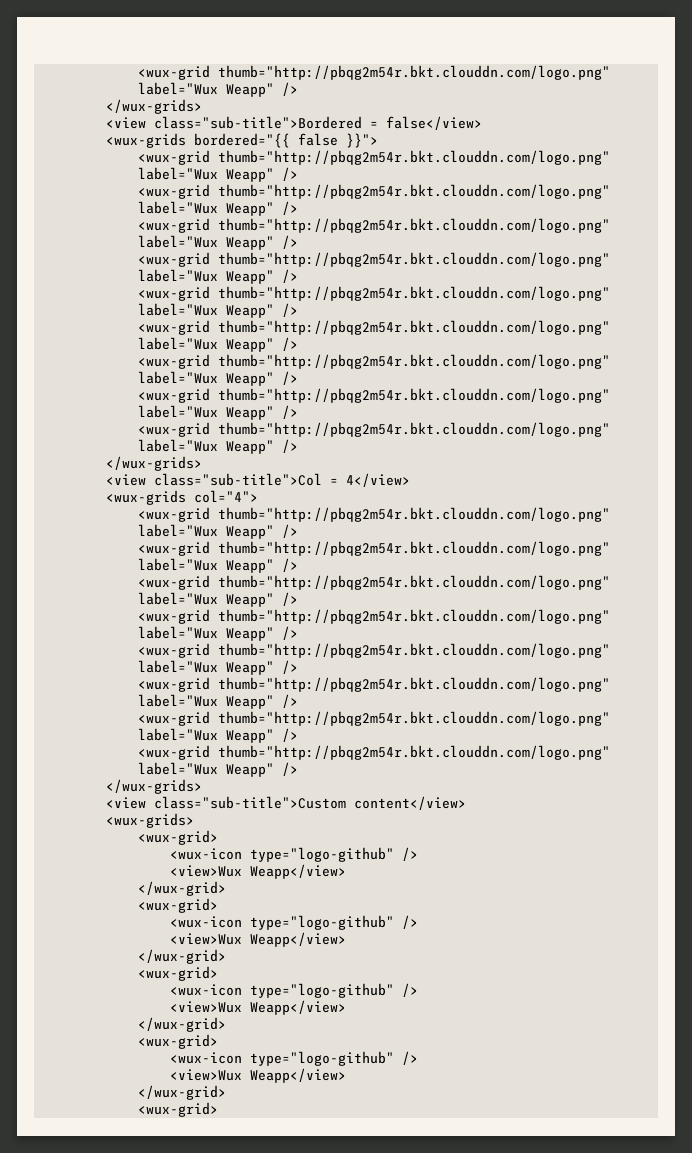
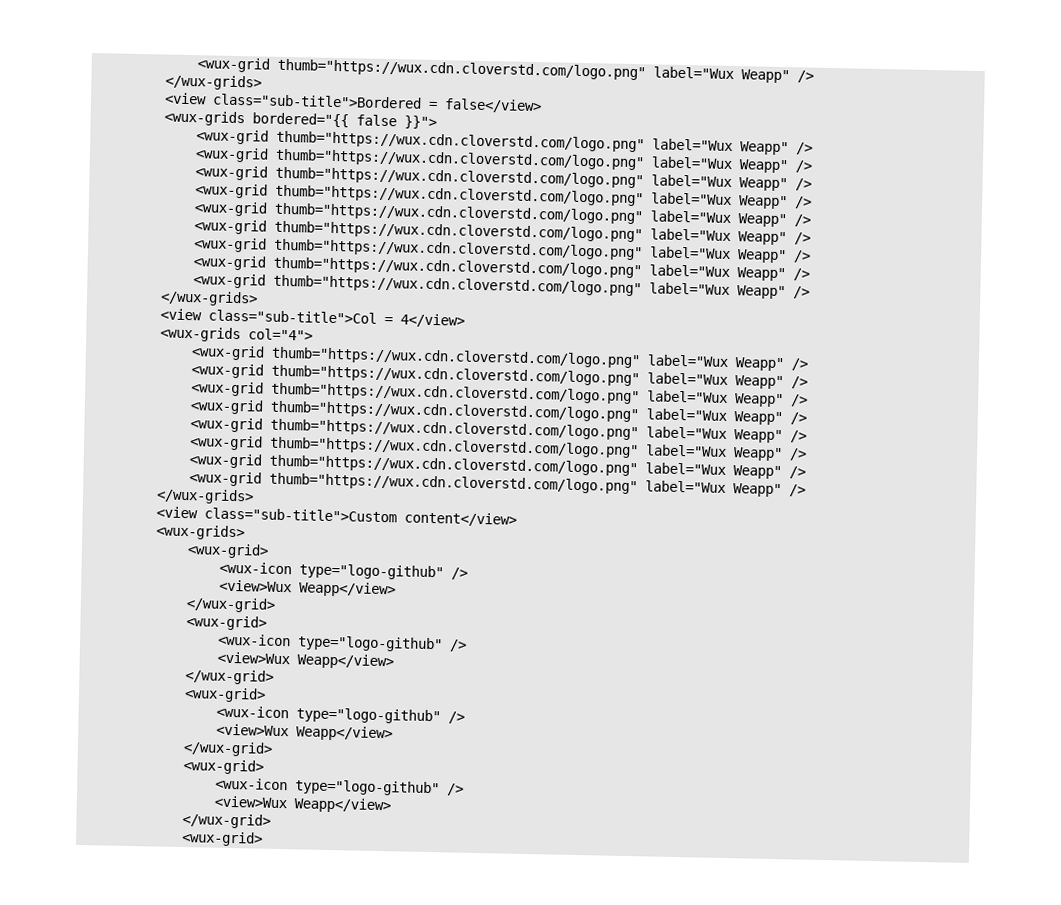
[138,65,611,80] <wux-grid thumb="http://pbqg2m54r.bkt.clouddn.com/logo.png" -> [196,57,646,81] <wux-grid thumb="https://wux.cdn.cloverstd.com/logo.png"
[218,150,611,165] [138,167,299,182] [138,184,611,199] [138,201,299,216] [138,218,611,233] [138,235,299,250] [138,252,611,267] [138,269,299,284] [138,286,611,301] [138,303,299,318] [138,320,611,335] [138,337,299,352] [138,354,611,369] [138,371,299,386] [138,388,611,403] [138,405,299,420] [138,422,611,437] thumb="http://pbqg2m54r.bkt.clouddn.com/logo.png" label="Wux Weapp" /> // <wux-grid thumb="http://pbqg2m54r.bkt.clouddn.com/logo.png" label="Wux Weapp" /> // <wux-grid thumb="http://pbqg2m54r.bkt.clouddn.com/logo.png" label="Wux Weapp" /> // <wux-grid thumb="http://pbqg2m54r.bkt.clouddn.com/logo.png" label="Wux Weapp" /> // <wux-grid thumb="http://pbqg2m54r.bkt.clouddn.com/logo.png" label="Wux Weapp" /> // <wux-grid thumb="http://pbqg2m54r.bkt.clouddn.com/logo.png" label="Wux Weapp" /> // <wux-grid thumb="http://pbqg2m54r.bkt.clouddn.com/logo.png" label="Wux Weapp" /> // <wux-grid thumb="http://pbqg2m54r.bkt.clouddn.com/logo.png" label="Wux Weapp" /> // <wux-grid thumb="http://pbqg2m54r.bkt.clouddn.com/logo.png" -> [275,130,813,156] [194,147,812,174] [194,165,812,192] [194,183,812,210] [193,201,811,228] [193,219,811,246] [193,237,811,264] [192,255,810,282] [192,273,642,297] thumb="https://wux.cdn.cloverstd.com/logo.png" label="Wux Weapp" /> // <wux-grid thumb="https://wux.cdn.cloverstd.com/logo.png" label="Wux Weapp" /> // <wux-grid thumb="https://wux.cdn.cloverstd.com/logo.png" label="Wux Weapp" /> // <wux-grid thumb="https://wux.cdn.cloverstd.com/logo.png" label="Wux Weapp" /> // <wux-grid thumb="https://wux.cdn.cloverstd.com/logo.png" label="Wux Weapp" /> // <wux-grid thumb="https://wux.cdn.cloverstd.com/logo.png" label="Wux Weapp" /> // <wux-grid thumb="https://wux.cdn.cloverstd.com/logo.png" label="Wux Weapp" /> // <wux-grid thumb="https://wux.cdn.cloverstd.com/logo.png" label="Wux Weapp" /> // <wux-grid thumb="https://wux.cdn.cloverstd.com/logo.png"
[218,507,611,522] [138,524,299,539] [138,541,611,556] [138,558,299,573] [138,575,611,590] [138,592,299,607] [138,609,611,624] [138,626,299,641] [138,643,611,658] [138,660,299,675] [138,677,611,692] [138,694,299,709] [138,711,611,726] [138,728,299,743] [138,745,611,760] thumb="http://pbqg2m54r.bkt.clouddn.com/logo.png" label="Wux Weapp" /> // <wux-grid thumb="http://pbqg2m54r.bkt.clouddn.com/logo.png" label="Wux Weapp" /> // <wux-grid thumb="http://pbqg2m54r.bkt.clouddn.com/logo.png" label="Wux Weapp" /> // <wux-grid thumb="http://pbqg2m54r.bkt.clouddn.com/logo.png" label="Wux Weapp" /> // <wux-grid thumb="http://pbqg2m54r.bkt.clouddn.com/logo.png" label="Wux Weapp" /> // <wux-grid thumb="http://pbqg2m54r.bkt.clouddn.com/logo.png" label="Wux Weapp" /> // <wux-grid thumb="http://pbqg2m54r.bkt.clouddn.com/logo.png" label="Wux Weapp" /> // <wux-grid thumb="http://pbqg2m54r.bkt.clouddn.com/logo.png" -> [270,346,808,372] [190,363,808,390] [190,381,808,408] [189,399,807,426] [189,417,807,444] [188,435,807,462] [188,453,806,480] [188,471,638,495] thumb="https://wux.cdn.cloverstd.com/logo.png" label="Wux Weapp" /> // <wux-grid thumb="https://wux.cdn.cloverstd.com/logo.png" label="Wux Weapp" /> // <wux-grid thumb="https://wux.cdn.cloverstd.com/logo.png" label="Wux Weapp" /> // <wux-grid thumb="https://wux.cdn.cloverstd.com/logo.png" label="Wux Weapp" /> // <wux-grid thumb="https://wux.cdn.cloverstd.com/logo.png" label="Wux Weapp" /> // <wux-grid thumb="https://wux.cdn.cloverstd.com/logo.png" label="Wux Weapp" /> // <wux-grid thumb="https://wux.cdn.cloverstd.com/logo.png" label="Wux Weapp" /> // <wux-grid thumb="https://wux.cdn.cloverstd.com/logo.png"

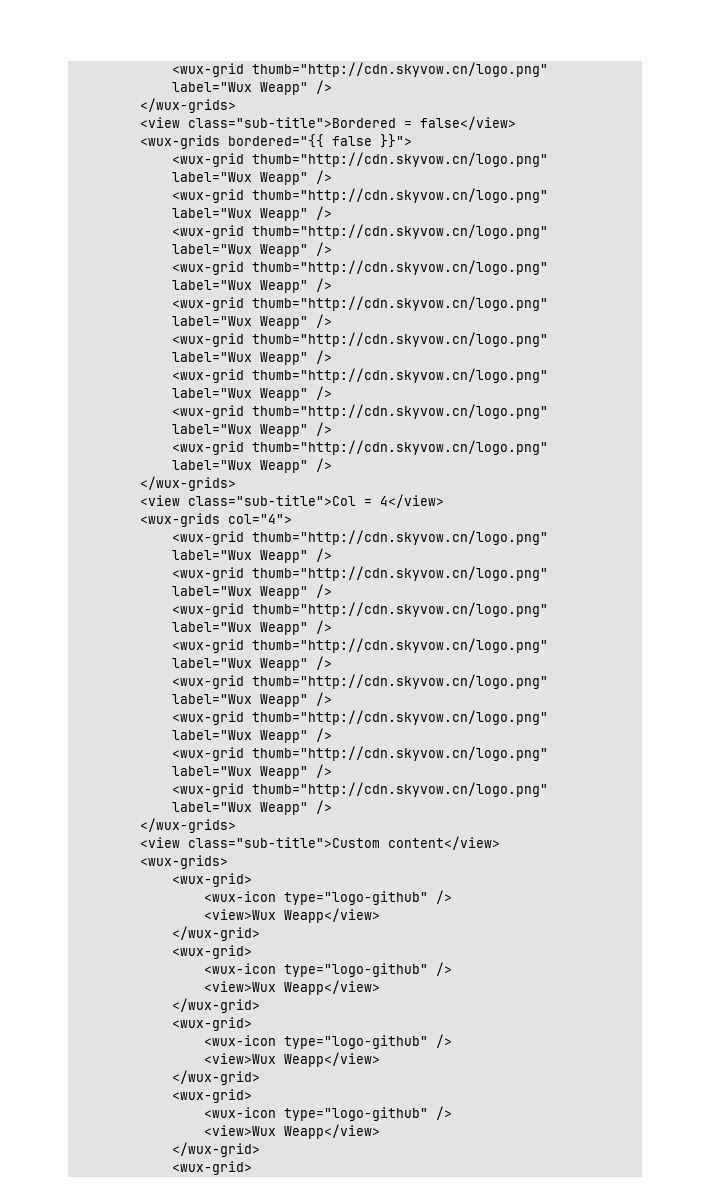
[196,57,646,81] <wux-grid thumb="https://wux.cdn.cloverstd.com/logo.png" -> [172,62,549,77] <wux-grid thumb="http://cdn.skyvow.cn/logo.png"
[275,130,813,156] [194,147,812,174] [194,165,812,192] [194,183,812,210] [193,201,811,228] [193,219,811,246] [193,237,811,264] [192,255,810,282] [192,273,642,297] thumb="https://wux.cdn.cloverstd.com/logo.png" label="Wux Weapp" /> // <wux-grid thumb="https://wux.cdn.cloverstd.com/logo.png" label="Wux Weapp" /> // <wux-grid thumb="https://wux.cdn.cloverstd.com/logo.png" label="Wux Weapp" /> // <wux-grid thumb="https://wux.cdn.cloverstd.com/logo.png" label="Wux Weapp" /> // <wux-grid thumb="https://wux.cdn.cloverstd.com/logo.png" label="Wux Weapp" /> // <wux-grid thumb="https://wux.cdn.cloverstd.com/logo.png" label="Wux Weapp" /> // <wux-grid thumb="https://wux.cdn.cloverstd.com/logo.png" label="Wux Weapp" /> // <wux-grid thumb="https://wux.cdn.cloverstd.com/logo.png" label="Wux Weapp" /> // <wux-grid thumb="https://wux.cdn.cloverstd.com/logo.png" -> [252,152,549,167] [172,170,333,185] [172,188,549,203] [172,206,333,221] [172,224,549,239] [172,242,333,257] [172,260,549,275] [172,278,333,293] [172,296,549,311] [172,314,333,329] [172,332,549,347] [172,350,333,365] [172,368,549,383] [172,386,333,401] [172,404,549,419] [172,422,333,437] [172,440,549,455] thumb="http://cdn.skyvow.cn/logo.png" label="Wux Weapp" /> // <wux-grid thumb="http://cdn.skyvow.cn/logo.png" label="Wux Weapp" /> // <wux-grid thumb="http://cdn.skyvow.cn/logo.png" label="Wux Weapp" /> // <wux-grid thumb="http://cdn.skyvow.cn/logo.png" label="Wux Weapp" /> // <wux-grid thumb="http://cdn.skyvow.cn/logo.png" label="Wux Weapp" /> // <wux-grid thumb="http://cdn.skyvow.cn/logo.png" label="Wux Weapp" /> // <wux-grid thumb="http://cdn.skyvow.cn/logo.png" label="Wux Weapp" /> // <wux-grid thumb="http://cdn.skyvow.cn/logo.png" label="Wux Weapp" /> // <wux-grid thumb="http://cdn.skyvow.cn/logo.png"
[270,346,808,372] [190,363,808,390] [190,381,808,408] [189,399,807,426] [189,417,807,444] [188,435,807,462] [188,453,806,480] [188,471,638,495] thumb="https://wux.cdn.cloverstd.com/logo.png" label="Wux Weapp" /> // <wux-grid thumb="https://wux.cdn.cloverstd.com/logo.png" label="Wux Weapp" /> // <wux-grid thumb="https://wux.cdn.cloverstd.com/logo.png" label="Wux Weapp" /> // <wux-grid thumb="https://wux.cdn.cloverstd.com/logo.png" label="Wux Weapp" /> // <wux-grid thumb="https://wux.cdn.cloverstd.com/logo.png" label="Wux Weapp" /> // <wux-grid thumb="https://wux.cdn.cloverstd.com/logo.png" label="Wux Weapp" /> // <wux-grid thumb="https://wux.cdn.cloverstd.com/logo.png" label="Wux Weapp" /> // <wux-grid thumb="https://wux.cdn.cloverstd.com/logo.png" -> [252,530,549,545] [172,548,333,563] [172,566,549,581] [172,584,333,599] [172,602,549,617] [172,620,333,635] [172,638,549,653] [172,656,333,671] [172,674,549,689] [172,692,333,707] [172,710,549,725] [172,728,333,743] [172,746,549,761] [172,764,333,779] [172,782,549,797] thumb="http://cdn.skyvow.cn/logo.png" label="Wux Weapp" /> // <wux-grid thumb="http://cdn.skyvow.cn/logo.png" label="Wux Weapp" /> // <wux-grid thumb="http://cdn.skyvow.cn/logo.png" label="Wux Weapp" /> // <wux-grid thumb="http://cdn.skyvow.cn/logo.png" label="Wux Weapp" /> // <wux-grid thumb="http://cdn.skyvow.cn/logo.png" label="Wux Weapp" /> // <wux-grid thumb="http://cdn.skyvow.cn/logo.png" label="Wux Weapp" /> // <wux-grid thumb="http://cdn.skyvow.cn/logo.png" label="Wux Weapp" /> // <wux-grid thumb="http://cdn.skyvow.cn/logo.png"

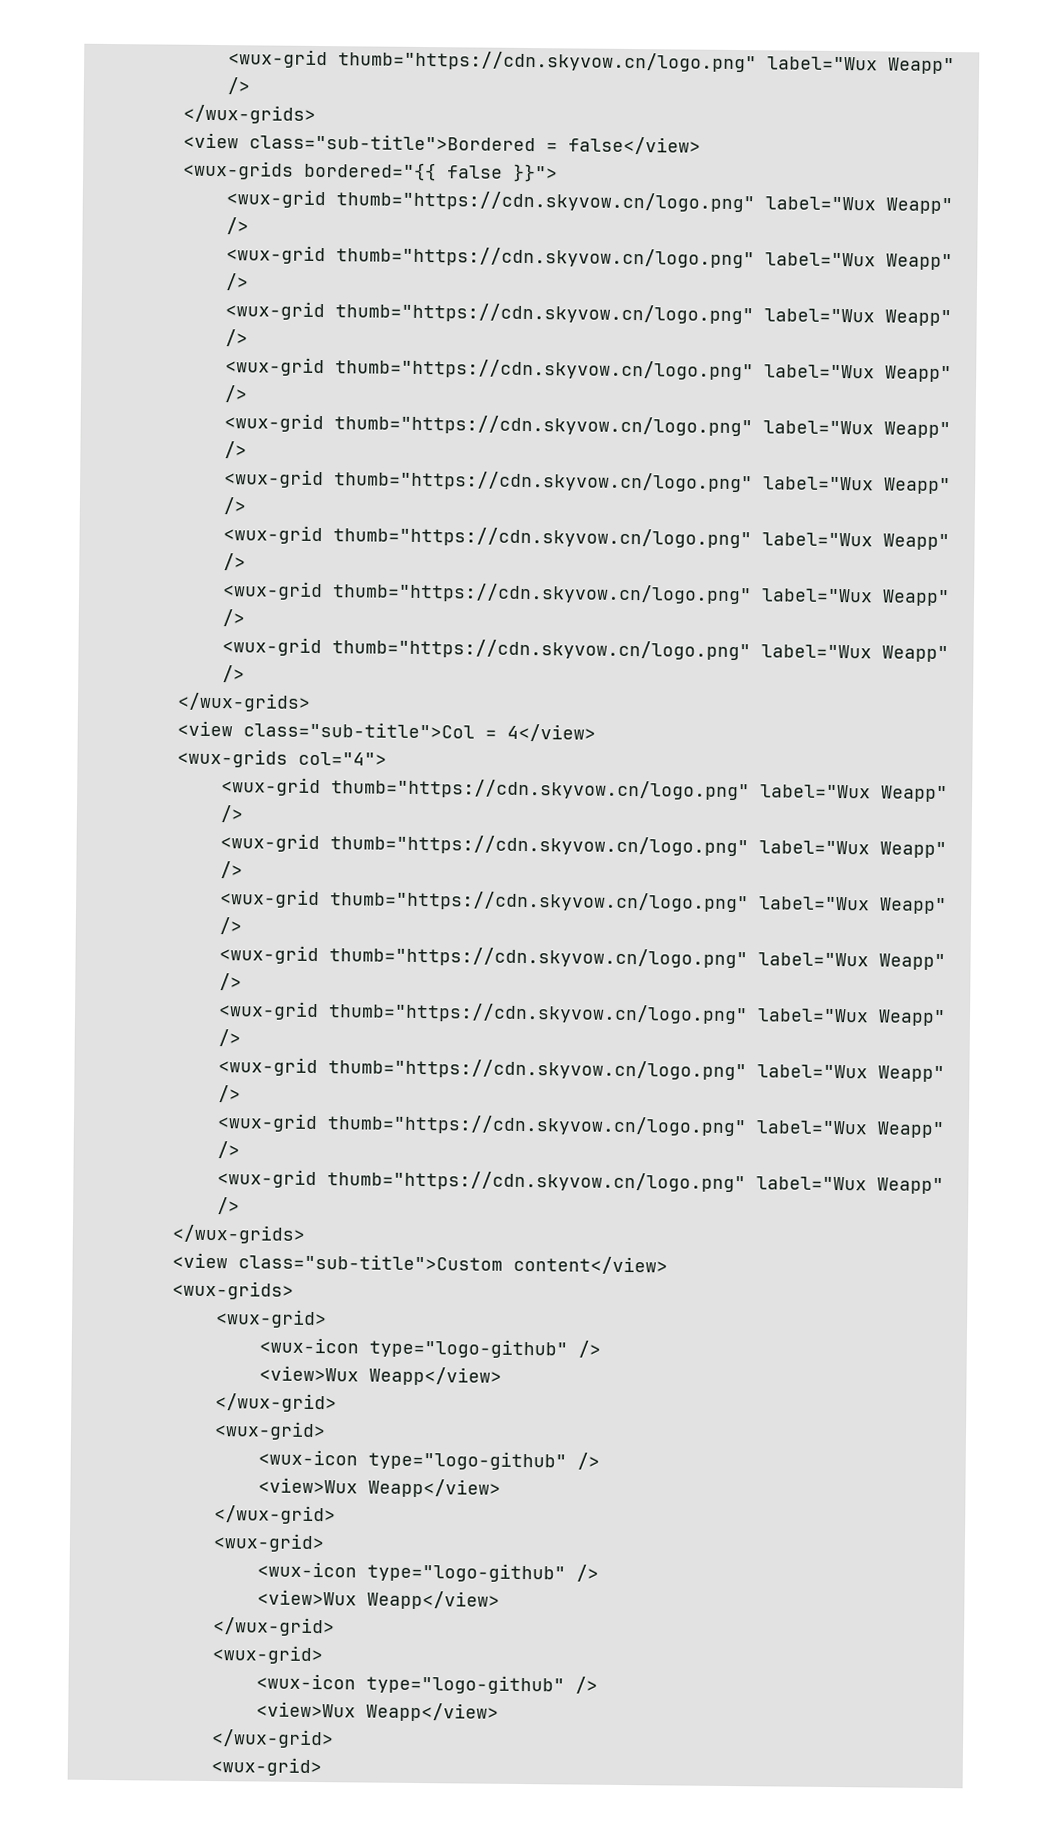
[172,62,549,77] <wux-grid thumb="http://cdn.skyvow.cn/logo.png" -> [228,49,757,73] <wux-grid thumb="https://cdn.skyvow.cn/logo.png"
[252,152,549,167] [172,170,333,185] [172,188,549,203] [172,206,333,221] [172,224,549,239] [172,242,333,257] [172,260,549,275] [172,278,333,293] [172,296,549,311] [172,314,333,329] [172,332,549,347] [172,350,333,365] [172,368,549,383] [172,386,333,401] [172,404,549,419] [172,422,333,437] [172,440,549,455] thumb="http://cdn.skyvow.cn/logo.png" label="Wux Weapp" /> // <wux-grid thumb="http://cdn.skyvow.cn/logo.png" label="Wux Weapp" /> // <wux-grid thumb="http://cdn.skyvow.cn/logo.png" label="Wux Weapp" /> // <wux-grid thumb="http://cdn.skyvow.cn/logo.png" label="Wux Weapp" /> // <wux-grid thumb="http://cdn.skyvow.cn/logo.png" label="Wux Weapp" /> // <wux-grid thumb="http://cdn.skyvow.cn/logo.png" label="Wux Weapp" /> // <wux-grid thumb="http://cdn.skyvow.cn/logo.png" label="Wux Weapp" /> // <wux-grid thumb="http://cdn.skyvow.cn/logo.png" label="Wux Weapp" /> // <wux-grid thumb="http://cdn.skyvow.cn/logo.png" -> [336,190,953,215] [226,217,249,235] [226,245,953,271] [225,273,249,291] [225,301,952,327] [225,329,248,347] [225,357,952,383] [224,385,248,403] [224,413,951,439] [224,441,247,459] [224,469,951,495] [223,497,246,515] [223,525,950,551] [223,553,246,571] [222,581,950,607] [222,609,245,627] [222,637,751,661] thumb="https://cdn.skyvow.cn/logo.png" label="Wux Weapp" /> // <wux-grid thumb="https://cdn.skyvow.cn/logo.png" label="Wux Weapp" /> // <wux-grid thumb="https://cdn.skyvow.cn/logo.png" label="Wux Weapp" /> // <wux-grid thumb="https://cdn.skyvow.cn/logo.png" label="Wux Weapp" /> // <wux-grid thumb="https://cdn.skyvow.cn/logo.png" label="Wux Weapp" /> // <wux-grid thumb="https://cdn.skyvow.cn/logo.png" label="Wux Weapp" /> // <wux-grid thumb="https://cdn.skyvow.cn/logo.png" label="Wux Weapp" /> // <wux-grid thumb="https://cdn.skyvow.cn/logo.png" label="Wux Weapp" /> // <wux-grid thumb="https://cdn.skyvow.cn/logo.png"
[252,530,549,545] [172,548,333,563] [172,566,549,581] [172,584,333,599] [172,602,549,617] [172,620,333,635] [172,638,549,653] [172,656,333,671] [172,674,549,689] [172,692,333,707] [172,710,549,725] [172,728,333,743] [172,746,549,761] [172,764,333,779] [172,782,549,797] thumb="http://cdn.skyvow.cn/logo.png" label="Wux Weapp" /> // <wux-grid thumb="http://cdn.skyvow.cn/logo.png" label="Wux Weapp" /> // <wux-grid thumb="http://cdn.skyvow.cn/logo.png" label="Wux Weapp" /> // <wux-grid thumb="http://cdn.skyvow.cn/logo.png" label="Wux Weapp" /> // <wux-grid thumb="http://cdn.skyvow.cn/logo.png" label="Wux Weapp" /> // <wux-grid thumb="http://cdn.skyvow.cn/logo.png" label="Wux Weapp" /> // <wux-grid thumb="http://cdn.skyvow.cn/logo.png" label="Wux Weapp" /> // <wux-grid thumb="http://cdn.skyvow.cn/logo.png" -> [331,778,948,803] [220,805,244,823] [220,833,947,859] [220,861,243,879] [220,889,947,915] [219,917,242,935] [219,945,946,971] [219,973,242,991] [218,1001,946,1027] [218,1029,241,1047] [218,1057,945,1083] [218,1085,241,1103] [217,1113,945,1139] [217,1141,240,1159] [217,1169,746,1193] thumb="https://cdn.skyvow.cn/logo.png" label="Wux Weapp" /> // <wux-grid thumb="https://cdn.skyvow.cn/logo.png" label="Wux Weapp" /> // <wux-grid thumb="https://cdn.skyvow.cn/logo.png" label="Wux Weapp" /> // <wux-grid thumb="https://cdn.skyvow.cn/logo.png" label="Wux Weapp" /> // <wux-grid thumb="https://cdn.skyvow.cn/logo.png" label="Wux Weapp" /> // <wux-grid thumb="https://cdn.skyvow.cn/logo.png" label="Wux Weapp" /> // <wux-grid thumb="https://cdn.skyvow.cn/logo.png" label="Wux Weapp" /> // <wux-grid thumb="https://cdn.skyvow.cn/logo.png"

